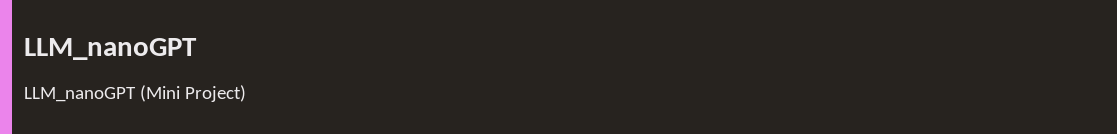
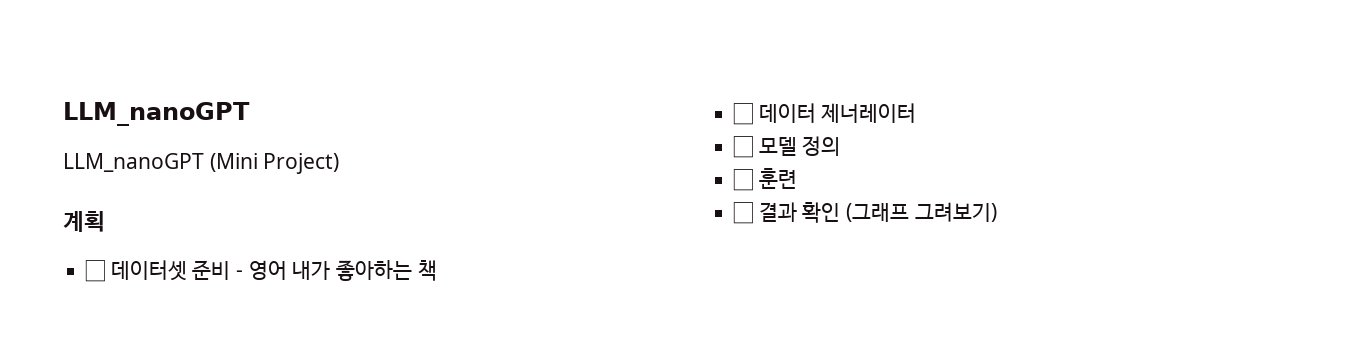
(246, 93) none -> [63,211,105,232] [85,260,437,282] [733,103,917,125] [733,136,841,158] [733,168,797,191] [733,202,997,224] // 계획 // ☐ 데이터셋 준비 - 영어 내가 좋아하는 책 // ☐ 데이터 제너레이터 // ☐ 모델 정의 // ☐ 훈련 // ☐ 결과 확인 (그래프 그려보기)

